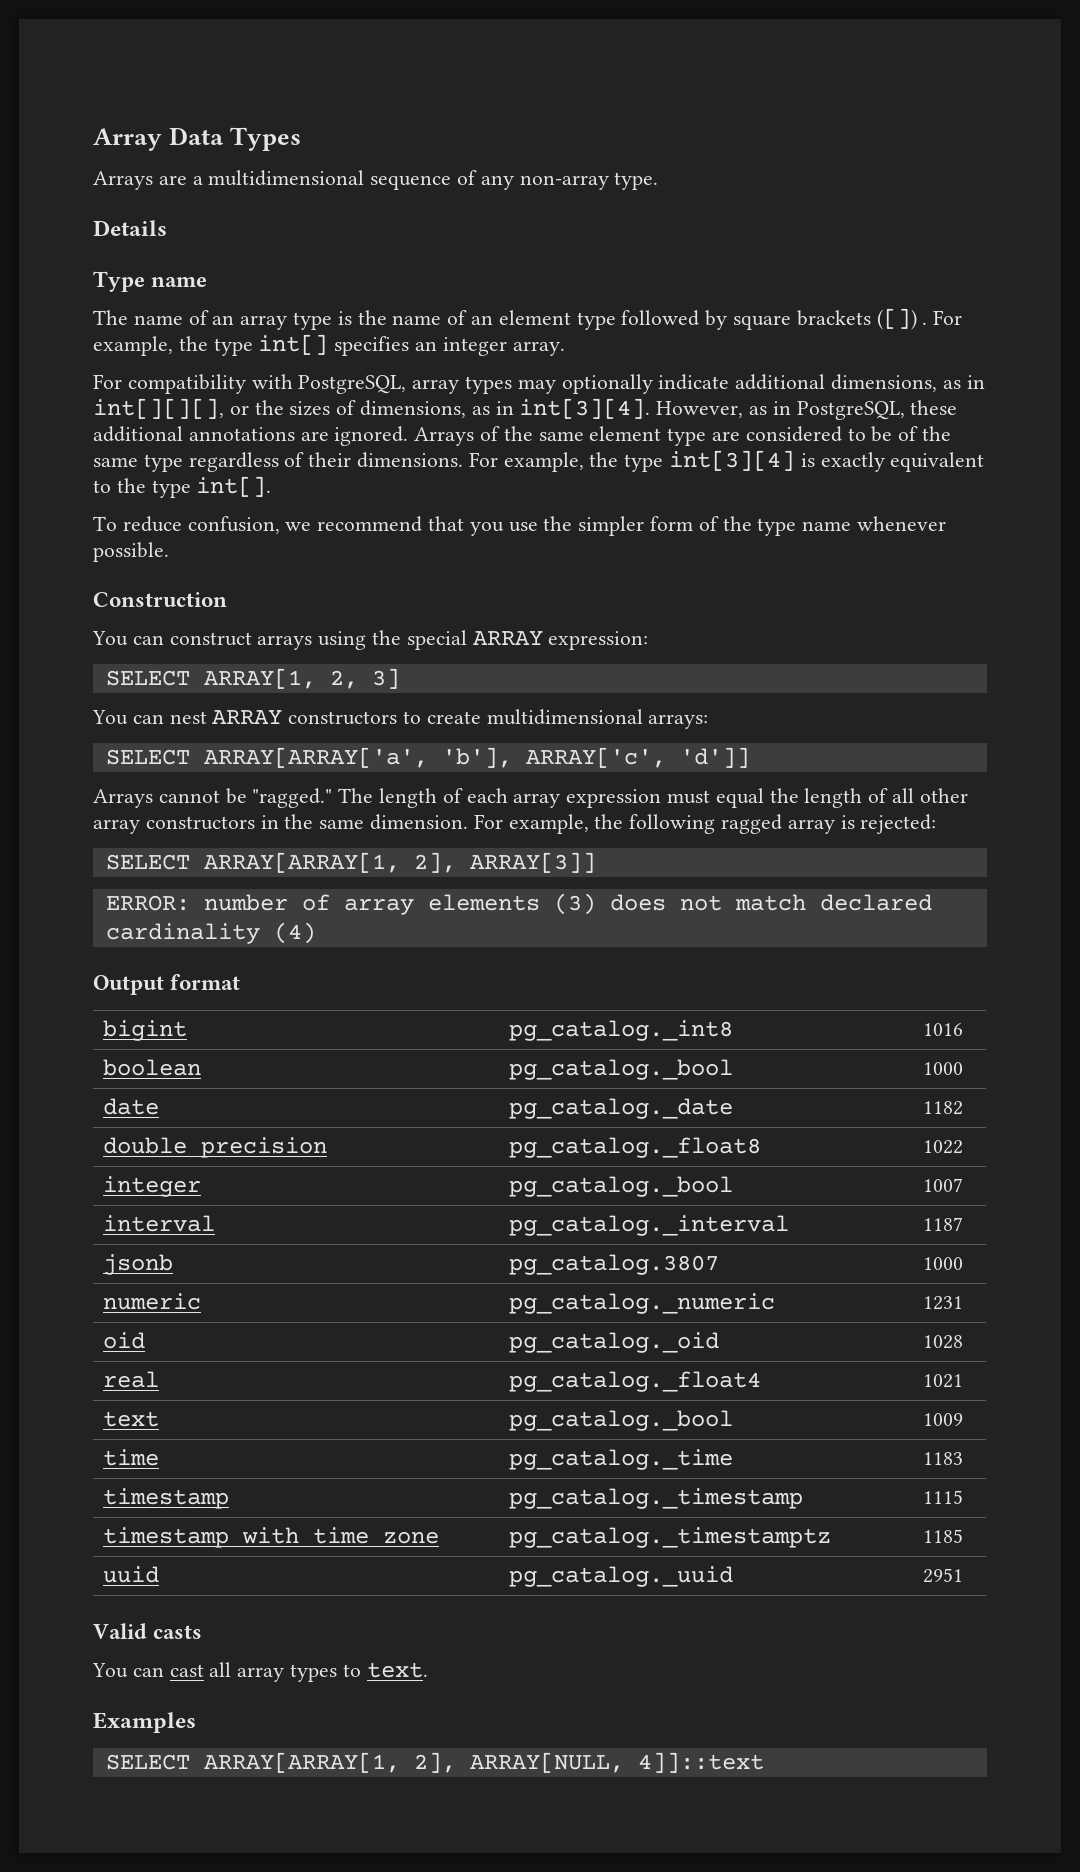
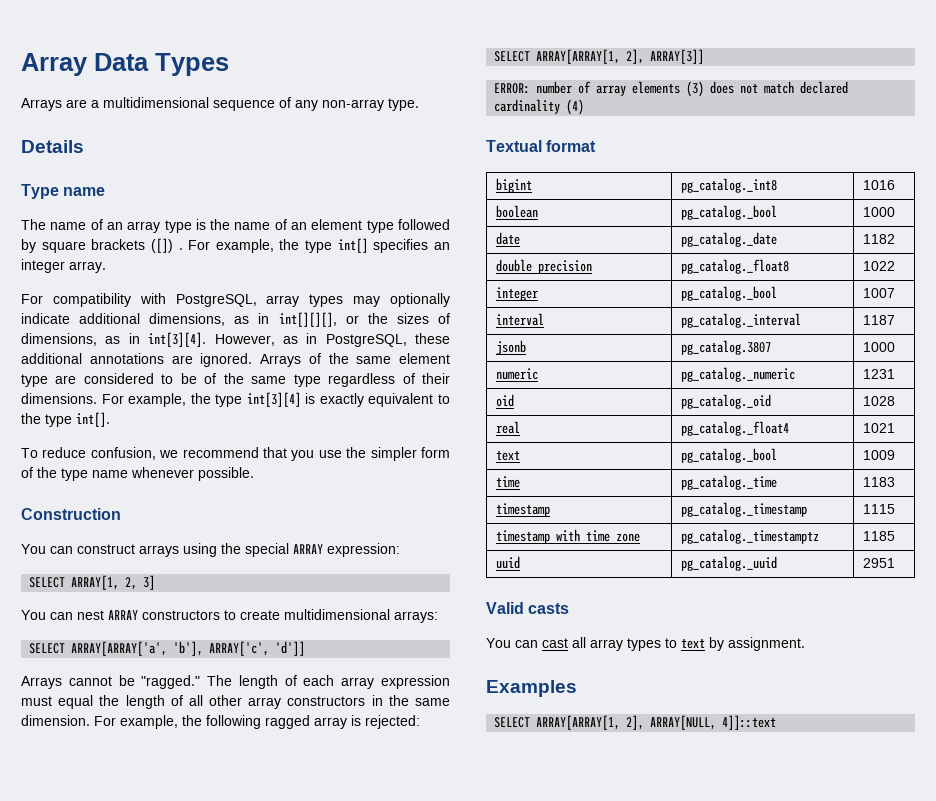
[93,975,164,995] Output -> [486,140,542,152] Textual
[366,1662,428,1678] text. -> [681,637,805,651] text by assignment.

